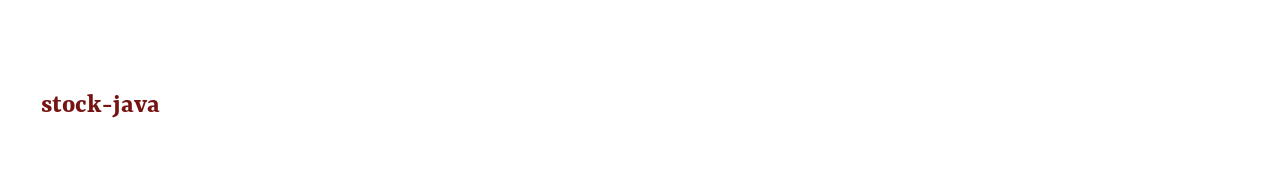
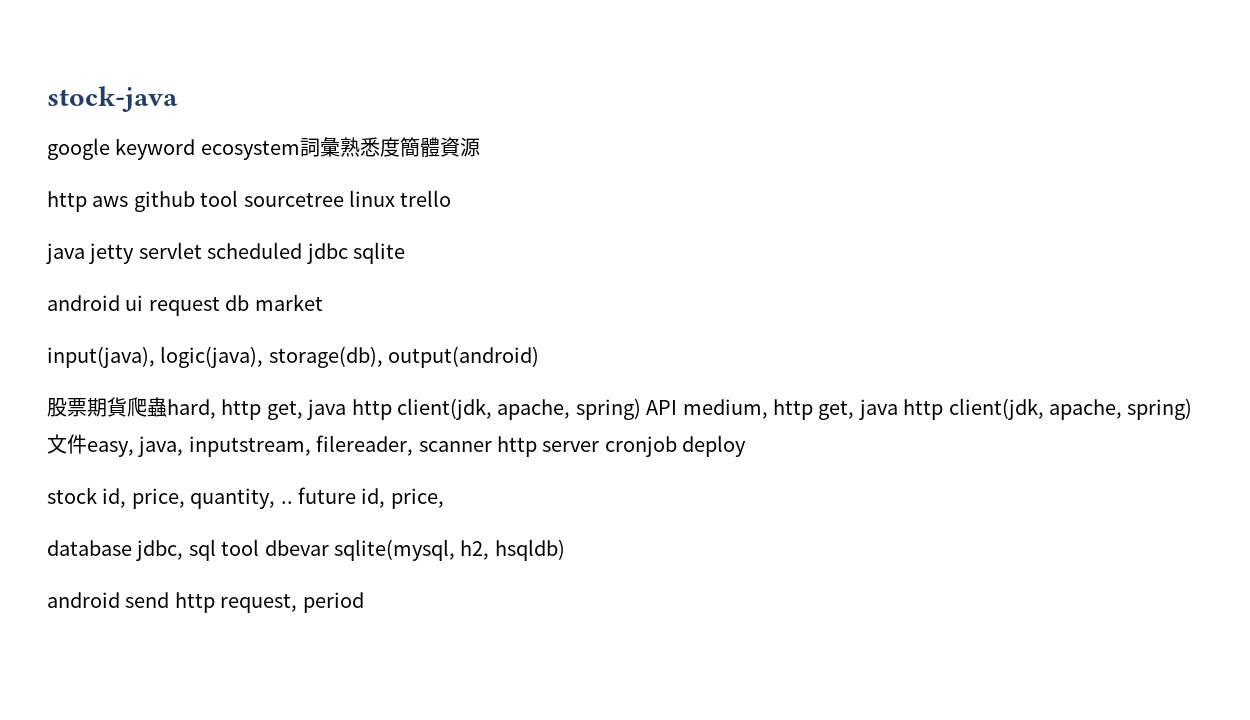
(160, 106) none -> [47,137,480,160] [47,190,452,212] [46,242,405,264] [47,294,323,316] [47,346,540,368] [47,397,1193,420] [47,434,747,457] [47,487,444,509] [47,539,565,561] [47,592,364,613] // google keyword ecosystem詞彙熟悉度簡體資源 // http aws github tool sourcetree linux trello // java jetty servlet scheduled jdbc sqlite // android ui request db market // input(java), logic(java), storage(db), output(android) // 股票期貨爬蟲hard, http get, java http client(jdk, apache, spring) API medium, http get, java http client(jdk, apache, spring)文件easy, java, inputstream, filereader, scanner http server cronjob deploy // stock id, price, quantity, .. future id, price, // database jdbc, sql tool dbevar sqlite(mysql, h2, hsqldb) // android send http request, period

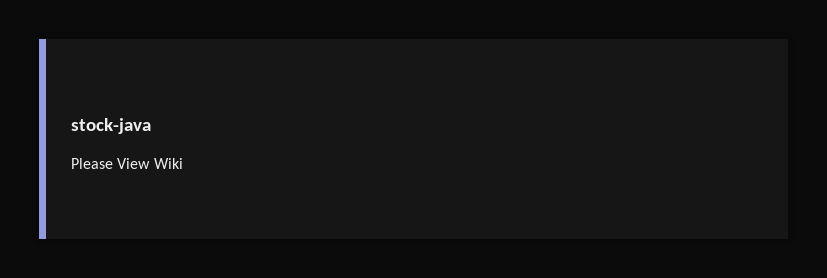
[47,137,480,160] [47,190,452,212] [46,242,405,264] [47,294,323,316] [47,346,540,368] [47,397,1193,420] [47,434,747,457] [47,487,444,509] [47,539,565,561] [47,592,364,613] google keyword ecosystem詞彙熟悉度簡體資源 // http aws github tool sourcetree linux trello // java jetty servlet scheduled jdbc sqlite // android ui request db market // input(java), logic(java), storage(db), output(android) // 股票期貨爬蟲hard, http get, java http client(jdk, apache, spring) API medium, http get, java http client(jdk, apache, spring)文件easy, java, inputstream, filereader, scanner http server cronjob deploy // stock id, price, quantity, .. future id, price, // database jdbc, sql tool dbevar sqlite(mysql, h2, hsqldb) // android send http request, period -> [71,158,183,169] Please View Wiki

